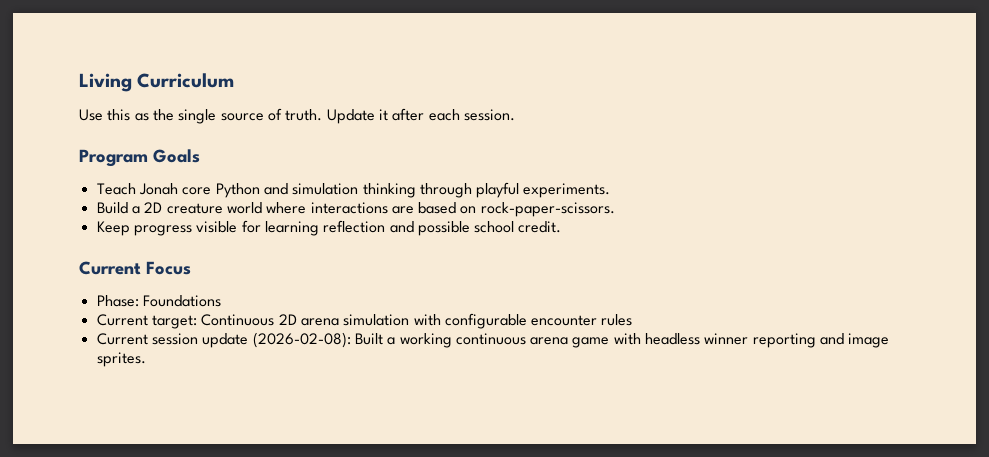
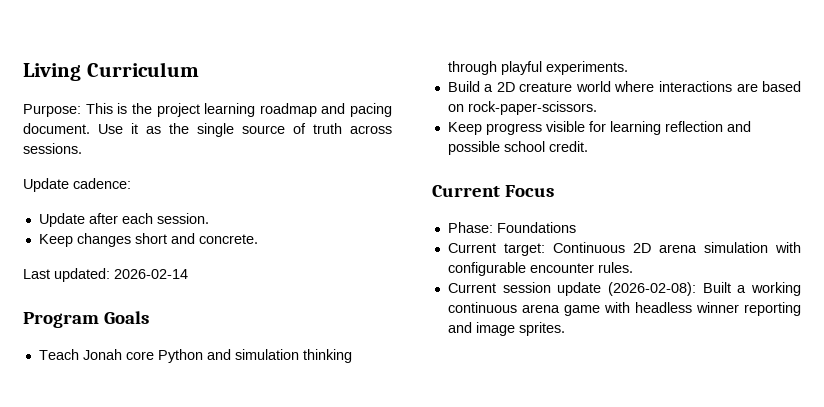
[79,109,131,121] Use this -> [23,103,392,117] [23,123,138,134] Purpose: This is the project learning roadmap and pacing document. Use it
[285,108,515,124] truth. Update it after each session. -> [313,123,392,134] [23,143,82,154] [23,178,131,192] [38,213,209,227] [38,233,258,247] [23,268,188,282] truth across sessions. // Update cadence: // Update after each session. // Keep changes short and concrete. // Last updated: 2026-02-14
[601,314,633,326] rules -> [597,262,633,273] rules.

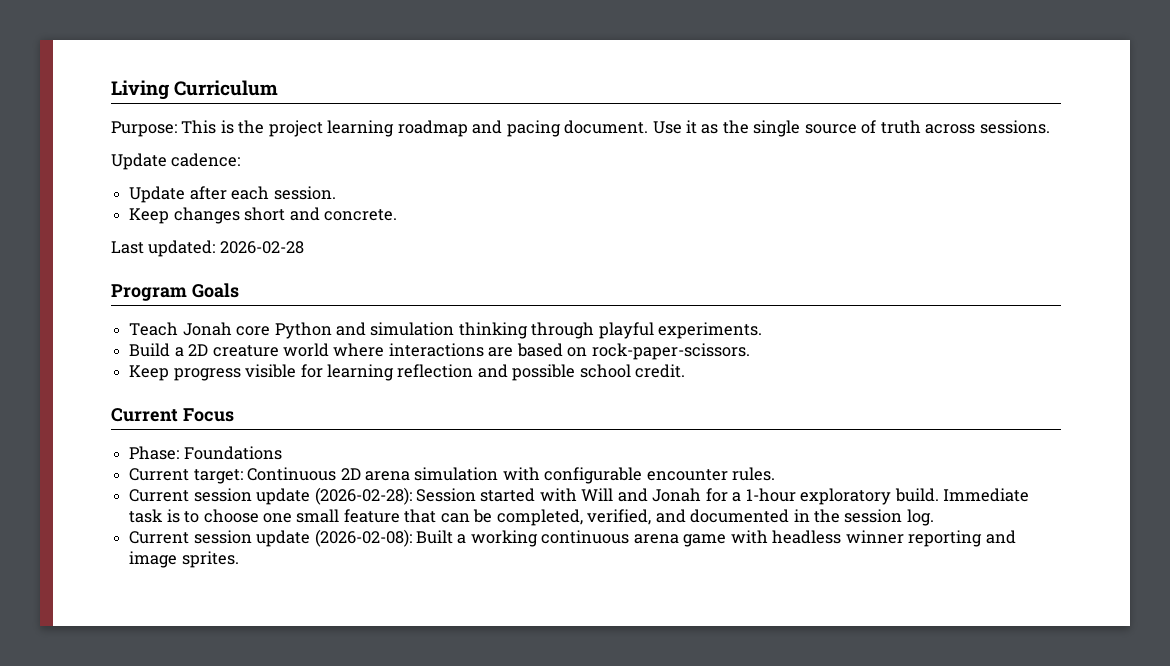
[114,269,188,279] 2026-02-14 -> [219,241,304,254] 2026-02-28
(633, 267) none -> [129,487,1029,505] [129,509,934,526] // Current session update (2026-02-28): Session started with Will and Jonah for a 1-hour exploratory build. Immediate task is to choose one small feature that can be completed, verified, and documented in the session log.

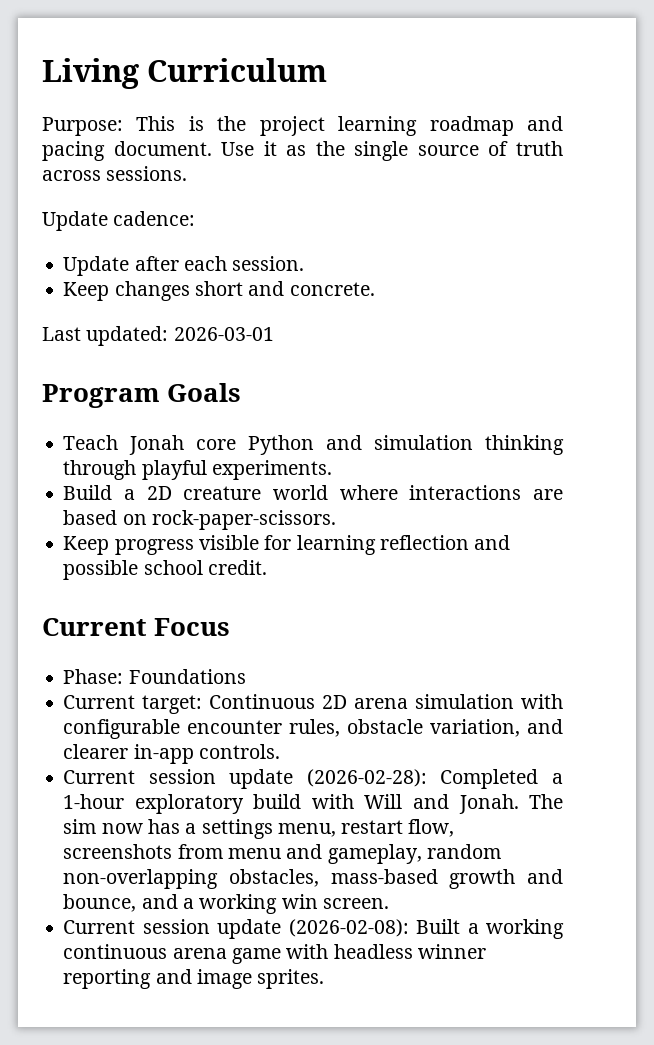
[219,241,304,254] 2026-02-28 -> [173,327,274,341] 2026-03-01
[732,467,776,481] [129,487,1029,505] [129,509,934,526] rules. // Current session update (2026-02-28): Session started with Will and Jonah for a 1-hour exploratory build. Immediate task is to choose one small feature that can be completed, verified, and documented in the session log. -> [289,719,563,737] [63,744,280,764] [63,769,563,789] [63,794,563,814] [63,819,455,839] [63,844,501,864] [63,869,563,889] [63,894,389,914] rules, obstacle variation, and clearer in-app controls. // Current session update (2026-02-28): Completed a 1-hour exploratory build with Will and Jonah. The sim now has a settings menu, restart flow, screenshots from menu and gameplay, random non-overlapping obstacles, mass-based growth and bounce, and a working win screen.

